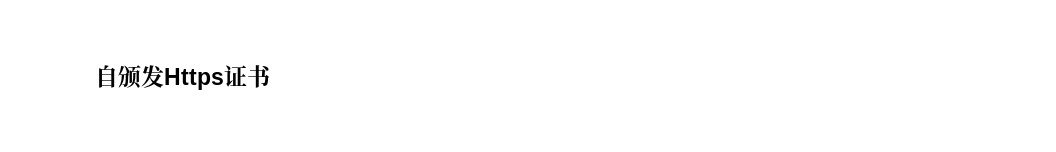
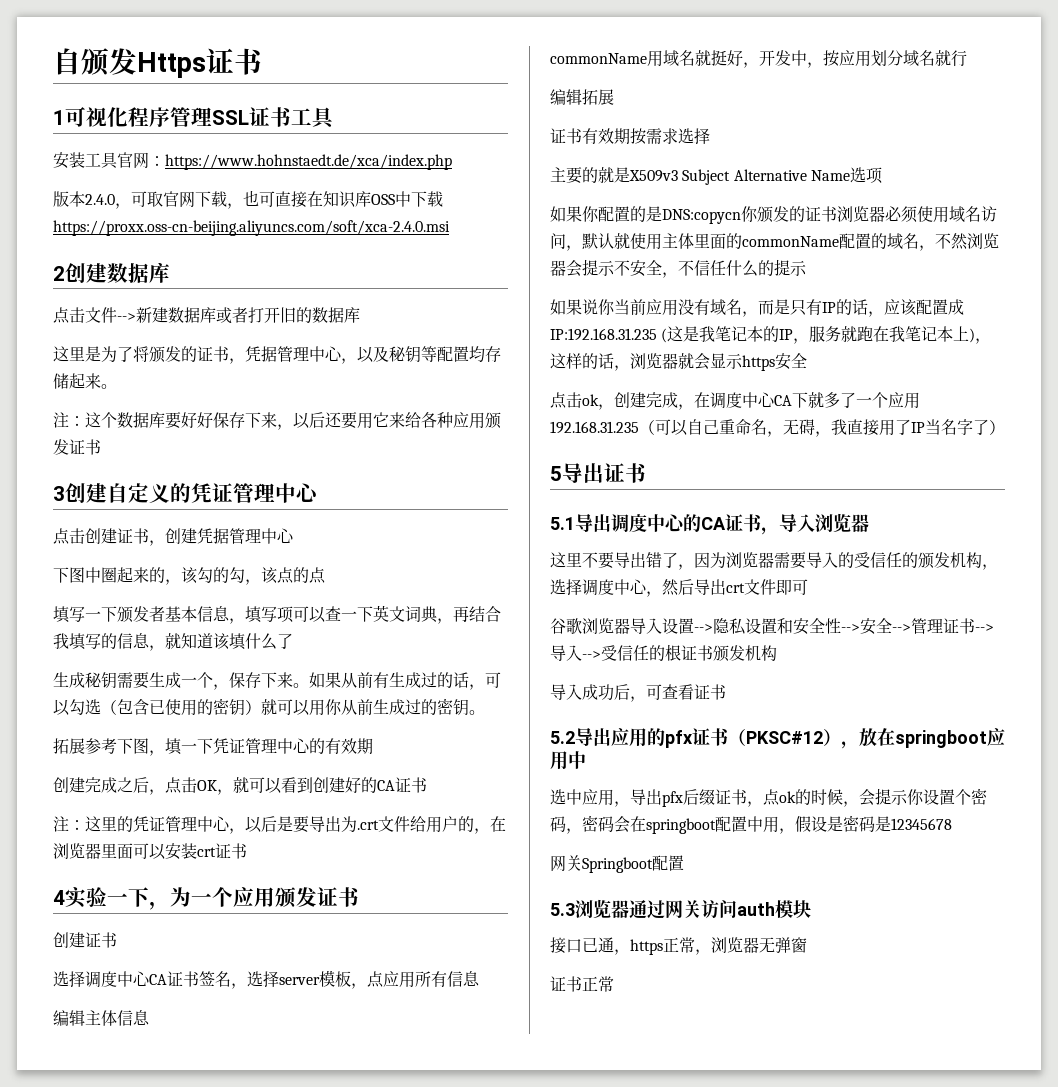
(271, 76) none -> [53,107,335,129] [53,152,452,170] [53,190,443,209] [53,220,450,236] [53,262,170,283] [53,307,360,324] [53,346,501,364] [53,373,117,389] [53,412,501,430] [53,439,101,455] [53,483,320,503] [53,528,294,546] [53,567,326,585] [53,605,501,624] [53,633,293,651] [53,672,501,690] [53,698,485,716] [53,738,373,756] [53,777,427,795] [53,816,506,834] [53,843,247,860] [53,887,359,910] [53,932,117,948] [53,970,480,989] [53,1010,150,1026] [550,50,967,68] [550,89,614,105] [550,128,710,145] [550,167,883,185] [550,206,997,224] [550,233,999,251] [550,259,807,278] [550,299,964,317] [550,326,992,344] [550,353,807,371] [550,392,920,410] [550,419,1005,437] [550,463,646,483] [550,513,869,535] [550,552,998,570] [550,579,808,597] [550,618,994,635] [550,644,777,662] [550,684,726,702] [550,728,1005,749] [550,751,586,770] [550,788,987,807] [550,815,952,834] [550,855,684,873] [550,899,811,919] [550,937,807,955] [550,976,614,992] // 1可视化程序管理SSL证书工具 // 安装工具官网：https://www.hohnstaedt.de/xca/index.php // 版本2.4.0，可取官网下载，也可直接在知识库OSS中下载https://proxx.oss-cn-beijing.aliyuncs.com/soft/xca-2.4.0.msi // 2创建数据库 // 点击文件-->新建数据库或者打开旧的数据库 // 这里是为了将颁发的证书，凭据管理中心，以及秘钥等配置均存储起来。 // 注：这个数据库要好好保存下来，以后还要用它来给各种应用颁发证书 // 3创建自定义的凭证管理中心 // 点击创建证书，创建凭据管理中心 // 下图中圈起来的，该勾的勾，该点的点 // 填写一下颁发者基本信息，填写项可以查一下英文词典，再结合我填写的信息，就知道该填什么了 // 生成秘钥需要生成一个，保存下来。如果从前有生成过的话，可以勾选（包含已使用的密钥）就可以用你从前生成过的密钥。 // 拓展参考下图，填一下凭证管理中心的有效期 // 创建完成之后，点击OK，就可以看到创建好的CA证书 // 注：这里的凭证管理中心，以后是要导出为.crt文件给用户的，在浏览器里面可以安装crt证书 // 4实验一下，为一个应用颁发证书 // 创建证书 // 选择调度中心CA证书签名，选择server模板，点应用所有信息 // 编辑主体信息 // commonName用域名就挺好，开发中，按应用划分域名就行 // 编辑拓展 // 证书有效期按需求选择 // 主要的就是X509v3 Subject Alternative Name选项 // 如果你配置的是DNS:copycn你颁发的证书浏览器必须使用域名访问，默认就使用主体里面的commonName配置的域名，不然浏览器会提示不安全，不信任什么的提示 // 如果说你当前应用没有域名，而是只有IP的话，应该配置成IP:192.168.31.235 (这是我笔记本的IP，服务就跑在我笔记本上)，这样的话，浏览器就会显示https安全 // 点击ok，创建完成，在调度中心CA下就多了一个应用192.168.31.235（可以自己重命名，无碍，我直接用了IP当名字了） // 5导出证书 // 5.1导出调度中心的CA证书，导入浏览器 // 这里不要导出错了，因为浏览器需要导入的受信任的颁发机构，选择调度中心，然后导出crt文件即可 // 谷歌浏览器导入设置-->隐私设置和安全性-->安全-->管理证书-->导入-->受信任的根证书颁发机构 // 导入成功后，可查看证书 // 5.2导出应用的pfx证书（PKSC#12），放在springboot应用中 // 选中应用，导出pfx后缀证书，点ok的时候，会提示你设置个密码，密码会在springboot配置中用，假设是密码是12345678 // 网关Springboot配置 // 5.3浏览器通过网关访问auth模块 // 接口已通，https正常，浏览器无弹窗 // 证书正常

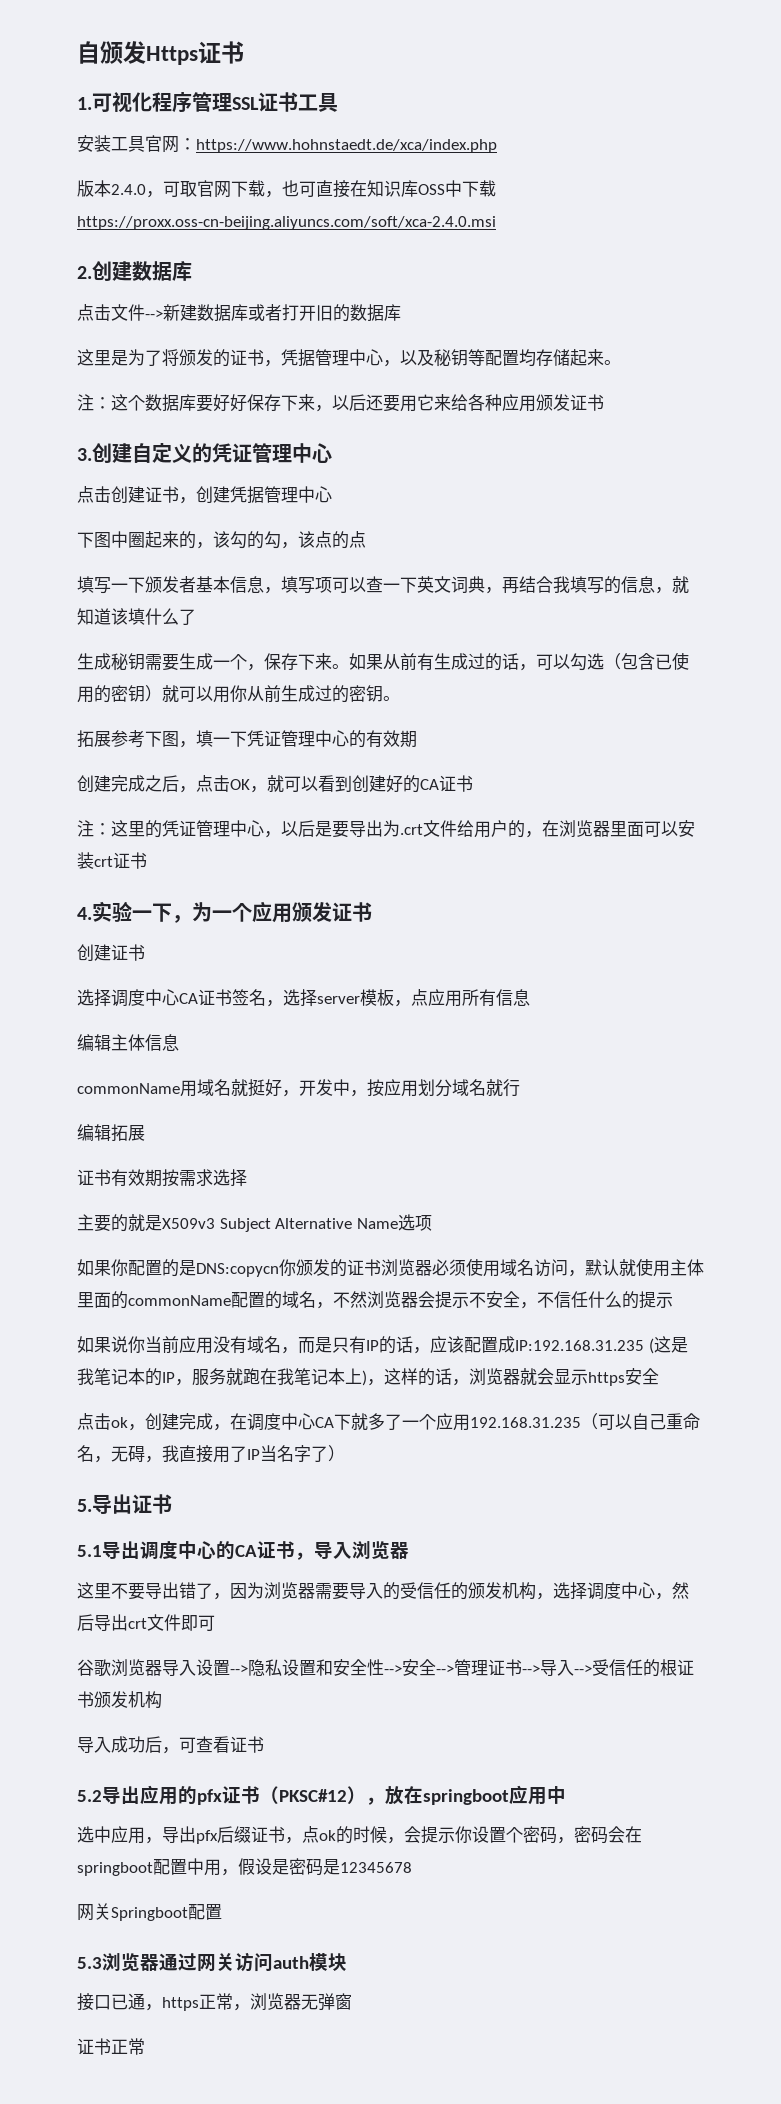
[53,110,65,125] 1 -> [77,97,92,110] 1.
[53,266,65,281] 2 -> [77,266,92,279] 2.
[53,486,65,501] 3 -> [77,448,92,461] 3.
[53,890,65,905] 4 -> [77,907,92,920] 4.
[550,466,562,481] 5 -> [77,1499,92,1512] 5.

